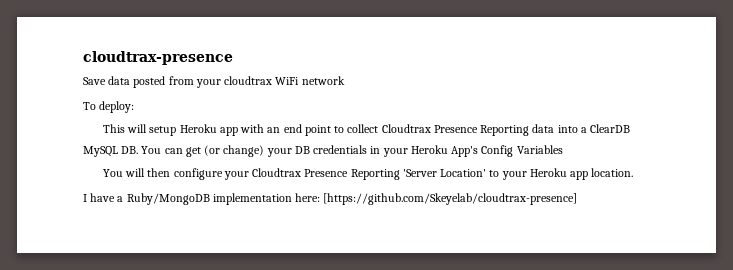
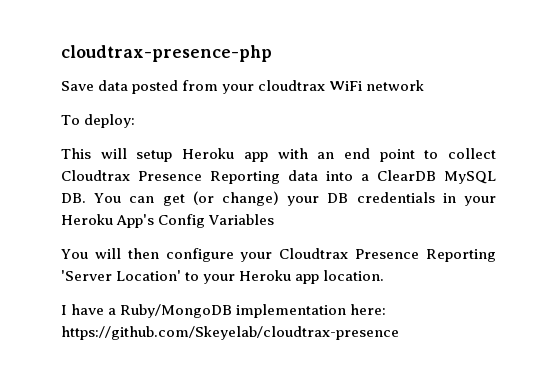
[83,51,233,65] cloudtrax-presence -> [61,45,272,62] cloudtrax-presence-php
[323,193,578,205] [https://github.com/Skeyelab/cloudtrax-presence] -> [61,326,399,340] https://github.com/Skeyelab/cloudtrax-presence

